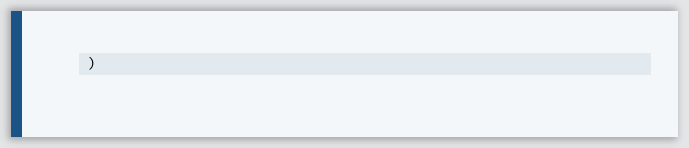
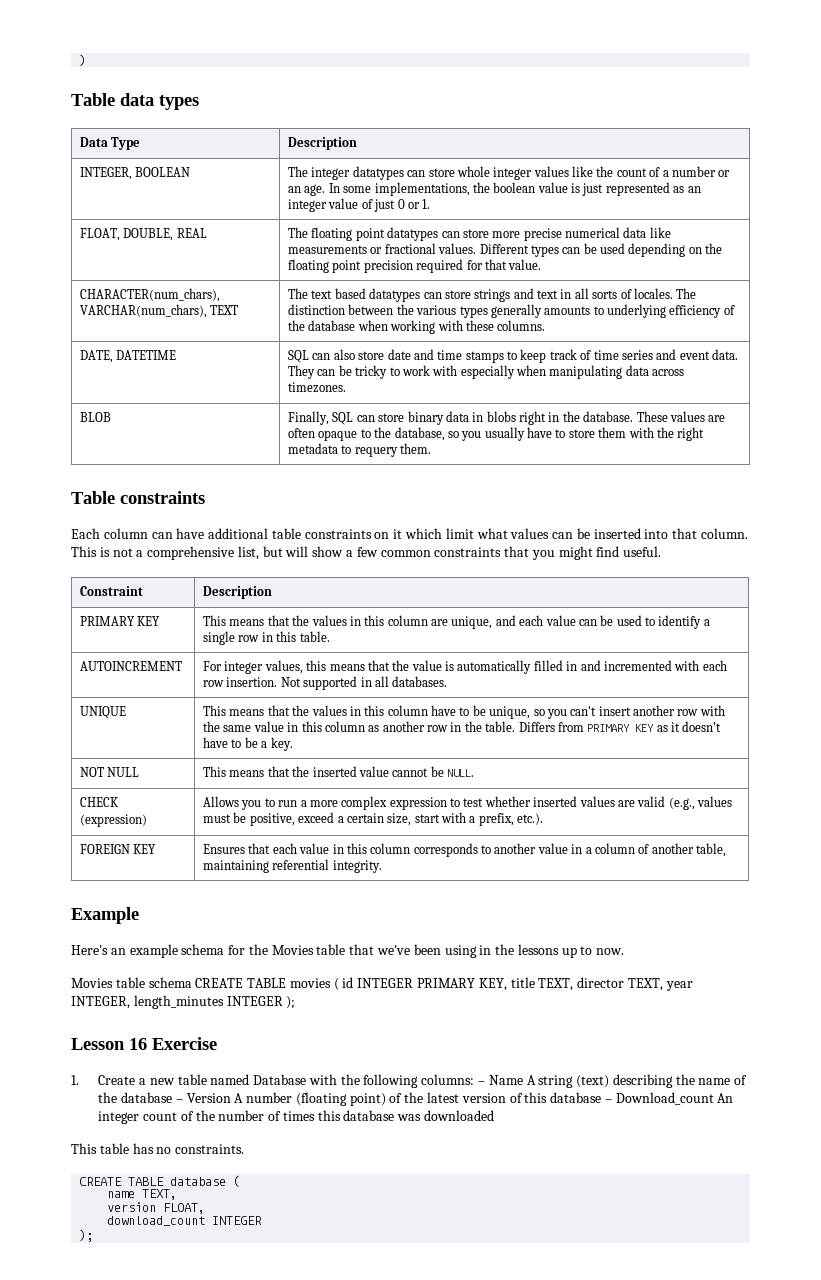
(95, 63) none -> [71,93,199,110] [79,137,141,150] [287,137,357,150] [79,167,191,180] [287,166,731,180] [287,182,701,196] [287,198,431,212] [79,228,207,241] [287,227,671,241] [287,243,723,257] [287,259,542,273] [79,288,220,302] [79,304,239,318] [287,288,697,302] [287,304,735,318] [287,320,546,334] [79,350,177,363] [287,349,738,363] [287,365,685,379] [287,382,346,393] [79,412,111,422] [287,411,726,425] [287,427,705,441] [287,443,432,457] [71,491,205,504] [71,528,749,539] [71,546,662,560] [79,586,143,596] [202,586,272,599] [79,616,161,626] [202,615,710,629] [202,631,330,645] [79,661,182,671] [202,660,727,674] [202,676,448,690] [79,706,126,719] [202,705,725,719] [202,721,722,732] [202,737,293,751] [79,767,140,777] [202,766,474,777] [79,797,119,807] [79,814,147,827] [202,796,732,810] [202,812,544,826] [79,844,157,854] [202,843,726,857] [202,859,382,873] [71,907,139,924] [71,944,625,958] [71,977,693,991] [71,995,296,1009] [71,1037,217,1050] [71,1074,748,1088] [98,1092,734,1106] [98,1110,494,1124] [71,1143,245,1154] [79,1175,241,1187] [107,1189,178,1200] [107,1202,206,1214] [107,1216,263,1226] [79,1229,94,1242] // Table data types // Data Type | Description // INTEGER, BOOLEAN | The integer datatypes can store whole integer values like the count of a number or an age. In some implementations, the boolean value is just represented as an integer value of just 0 or 1. // FLOAT, DOUBLE, REAL | The floating point datatypes can store more precise numerical data like measurements or fractional values. Different types can be used depending on the floating point precision required for that value. // CHARACTER(num_chars), VARCHAR(num_chars), TEXT | The text based datatypes can store strings and text in all sorts of locales. The distinction between the various types generally amounts to underlying efficiency of the database when working with these columns. // DATE, DATETIME | SQL can also store date and time stamps to keep track of time series and event data. They can be tricky to work with especially when manipulating data across timezones. // BLOB | Finally, SQL can store binary data in blobs right in the database. These values are often opaque to the database, so you usually have to store them with the right metadata to requery them. // Table constraints // Each column can have additional table constraints on it which limit what values can be inserted into that column. This is not a comprehensive list, but will show a few common constraints that you might find useful. // Constraint | Description // PRIMARY KEY | This means that the values in this column are unique, and each value can be used to identify a single row in this table. // AUTOINCREMENT | For integer values, this means that the value is automatically filled in and incremented with each row insertion. Not supported in all databases. // UNIQUE | This means that the values in this column have to be unique, so you can't insert another row with the same value in this column as another row in the table. Differs from PRIMARY KEY as it doesn’t have to be a key. // NOT NULL | This means that the inserted value cannot be NULL. // CHECK (expression) | Allows you to run a more complex expression to test whether inserted values are valid (e.g., values must be positive, exceed a certain size, start with a prefix, etc.). // FOREIGN KEY | Ensures that each value in this column corresponds to another value in a column of another table, maintaining referential integrity. // Example // Here's an example schema for the Movies table that we've been using in the lessons up to now. // Movies table schema CREATE TABLE movies ( id INTEGER PRIMARY KEY, title TEXT, director TEXT, year INTEGER, length_minutes INTEGER ); // Lesson 16 Exercise // 1. Create a new table named Database with the following columns: – Name A string (text) describing the name of the database – Version A number (floating point) of the latest version of this database – Download_count An integer count of the number of times this database was downloaded // This table has no constraints. // CREATE TABLE database ( // name TEXT, // version FLOAT, // download_count INTEGER // );

